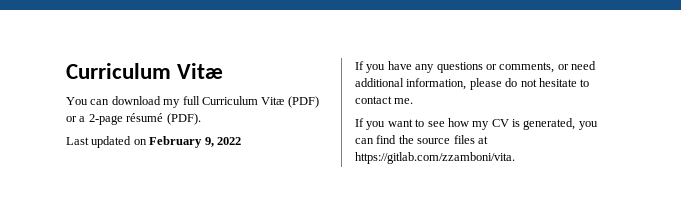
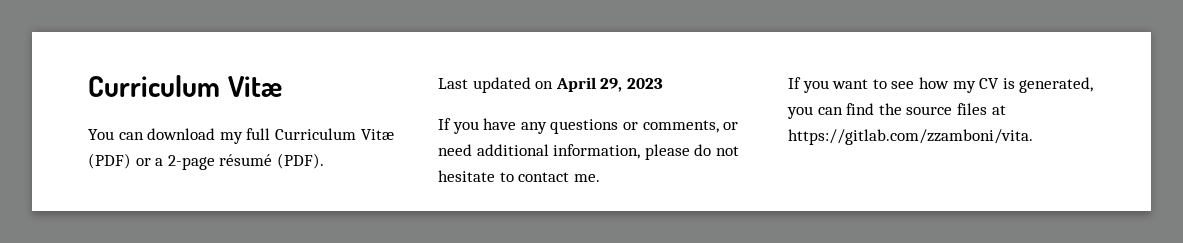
[149,136,241,148] February 9, 2022 -> [555,77,663,92] April 29, 2023

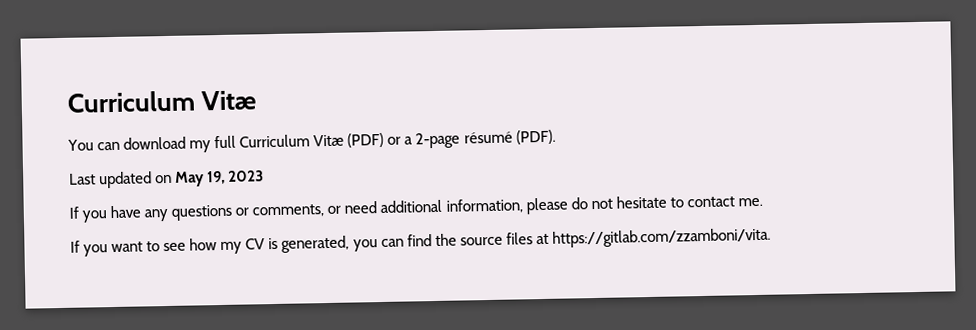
[555,77,623,92] April 29, -> [175,170,226,187] May 19,

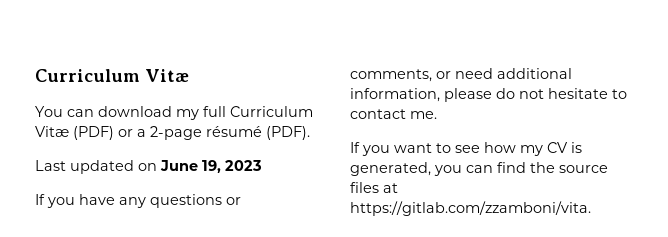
[175,171,206,187] May -> [160,160,198,171] June

